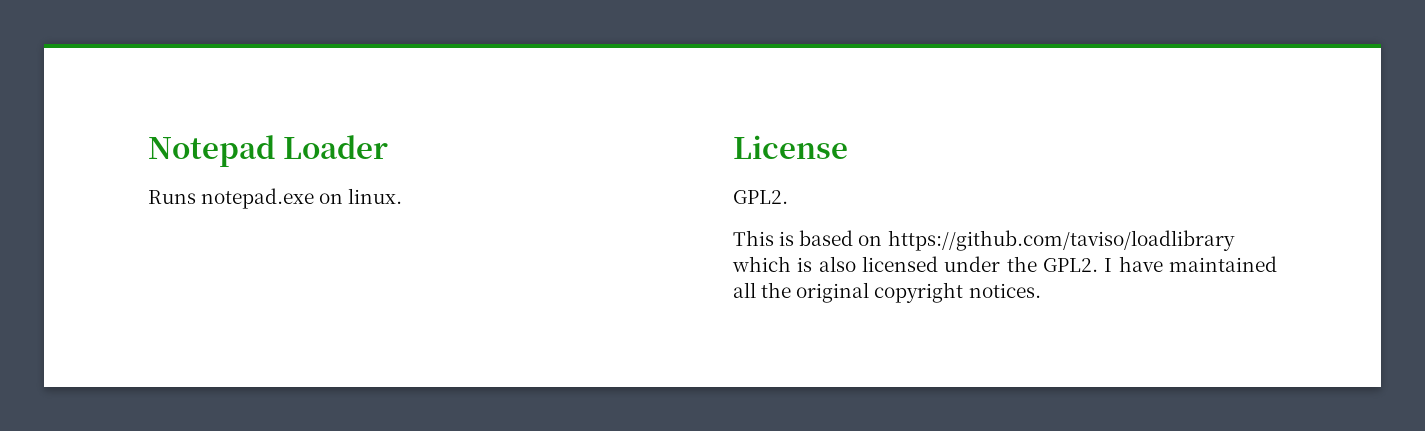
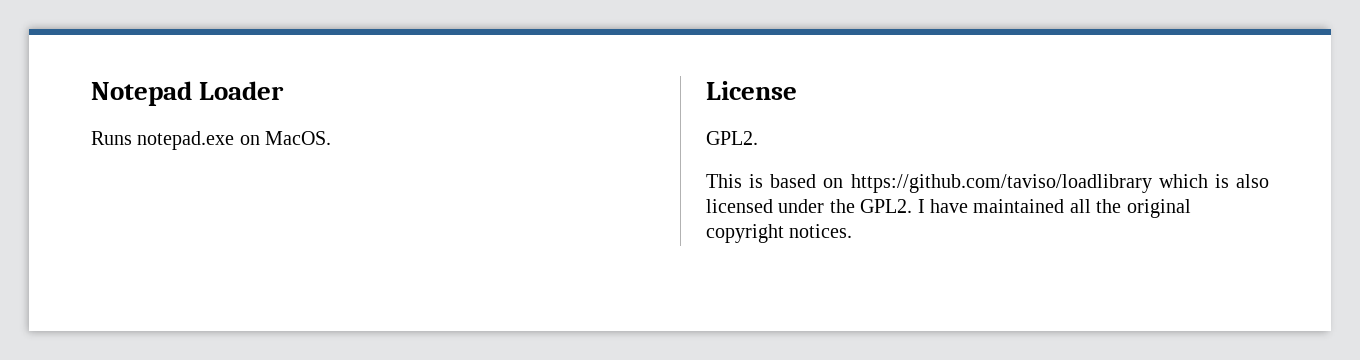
[348,188,403,204] linux. -> [265,131,332,145] MacOS.

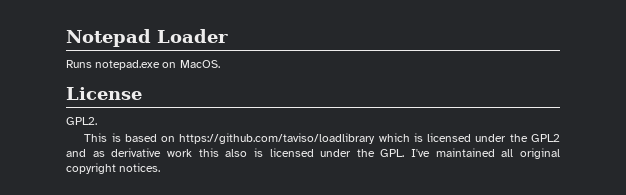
[1236,174,1269,188] [706,199,968,213] also licensed under the GPL2. I have -> [427,133,560,142] [66,148,431,157] licensed under the GPL2 and as derivative work this also is licensed under the GPL. I've
[1096,199,1122,213] the -> (514, 153) none

